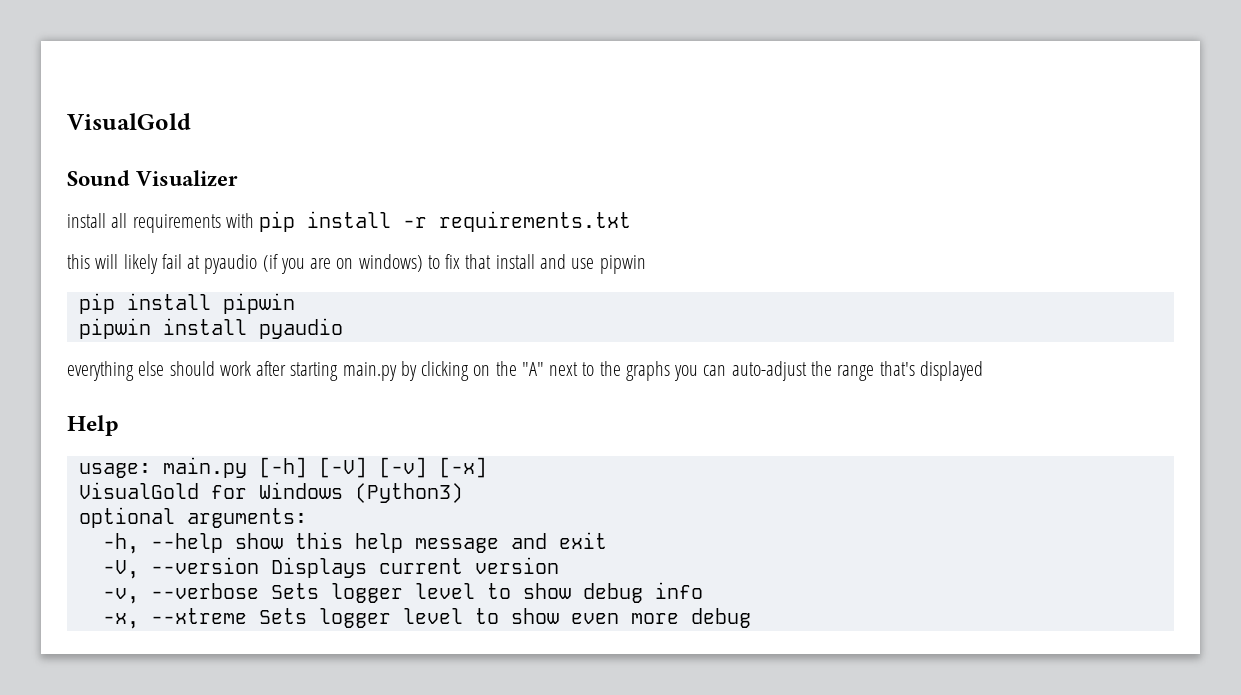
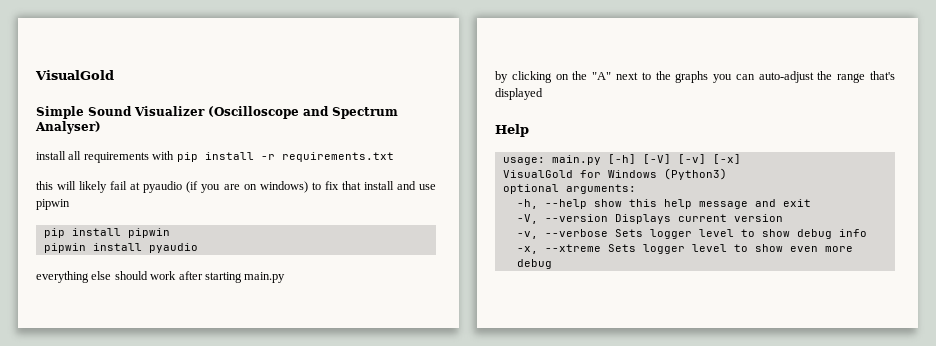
(191, 121) none -> [36,106,84,119] Simple
(239, 178) none -> [208,106,398,119] [35,121,101,134] (Oscilloscope and Spectrum Analyser)
(397, 371) none -> (286, 277) //

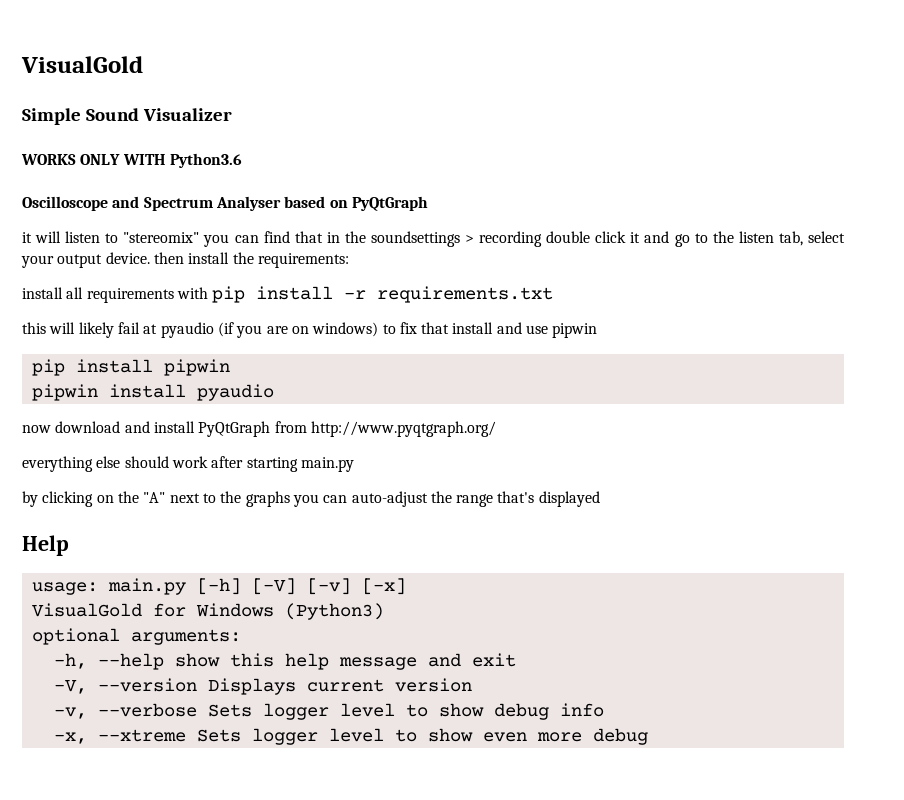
[208,106,398,119] [35,121,101,134] (Oscilloscope and Spectrum Analyser) -> [21,153,242,168] [22,196,428,211] [22,231,845,247] [21,252,349,268] // WORKS ONLY WITH Python3.6 // Oscilloscope and Spectrum Analyser based on PyQtGraph // it will listen to "stereomix" you can find that in the soundsettings > recording double click it and go to the listen tab, select your output device. then install the requirements:
(198, 248) none -> [22,421,496,437] // now download and install PyQtGraph from http://www.pyqtgraph.org/

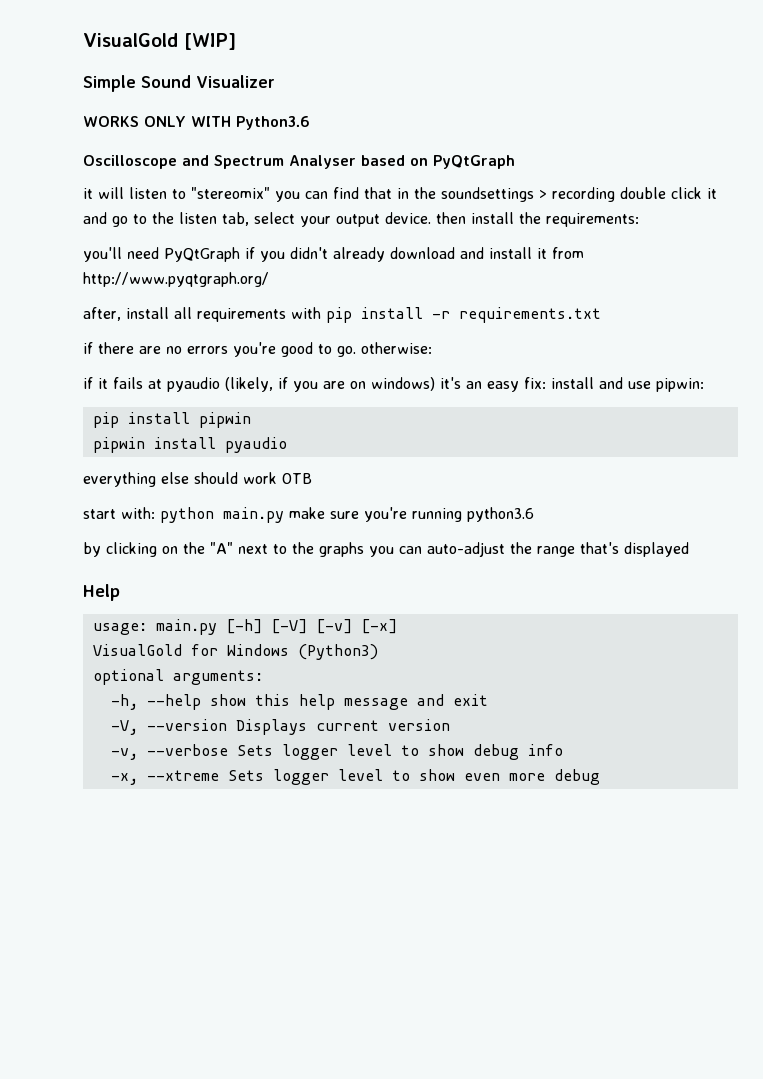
[21,56,143,73] VisualGold -> [83,33,236,50] VisualGold [WIP]
(349, 260) none -> [83,247,584,262] [83,272,269,287] [83,307,121,321] you'll need PyQtGraph if you didn't already download and install it from http://www.pyqtgraph.org/ // after,
[22,322,450,338] this will likely fail at pyaudio (if you are on windows) to fix that -> [83,342,432,357] [83,377,546,392] if there are no errors you're good to go. otherwise: // if it fails at pyaudio (likely, if you are on windows) it's an easy fix:
[552,323,598,338] pipwin -> [656,378,704,392] pipwin:
[22,421,496,437] [22,456,354,472] now download and install PyQtGraph from http://www.pyqtgraph.org/ // everything else should work after starting main.py -> [83,472,312,487] [83,507,534,523] everything else should work OTB // start with: python main.py make sure you're running python3.6

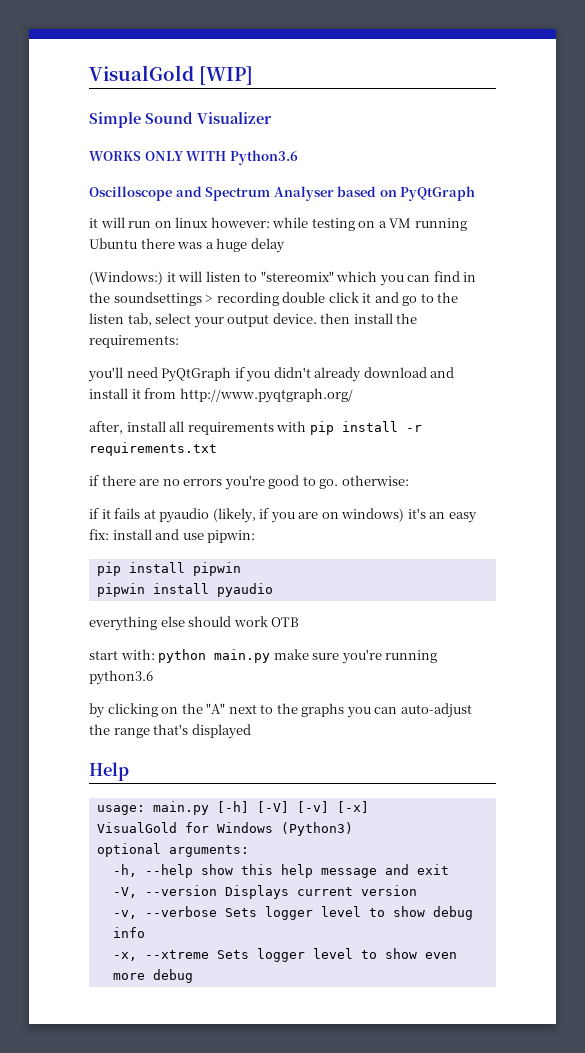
(124, 193) none -> [128,217,467,231] [89,238,285,253] [89,271,203,285] run on linux however: while testing on a VM running Ubuntu there was a huge delay // (Windows:) it will
(270, 193) none -> [336,271,378,282] which
[364,187,392,199] that -> (460, 276) none

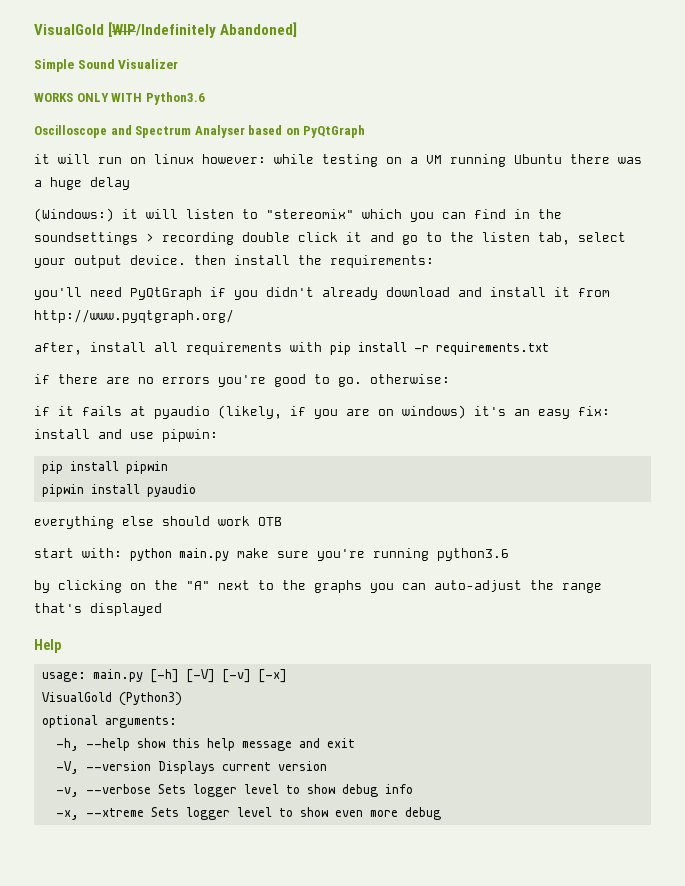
[89,65,253,85] VisualGold [WIP] -> [34,22,298,38] VisualGold [WIP/Indefinitely Abandoned]
[184,822,273,833] for Windows -> (112, 697) none

